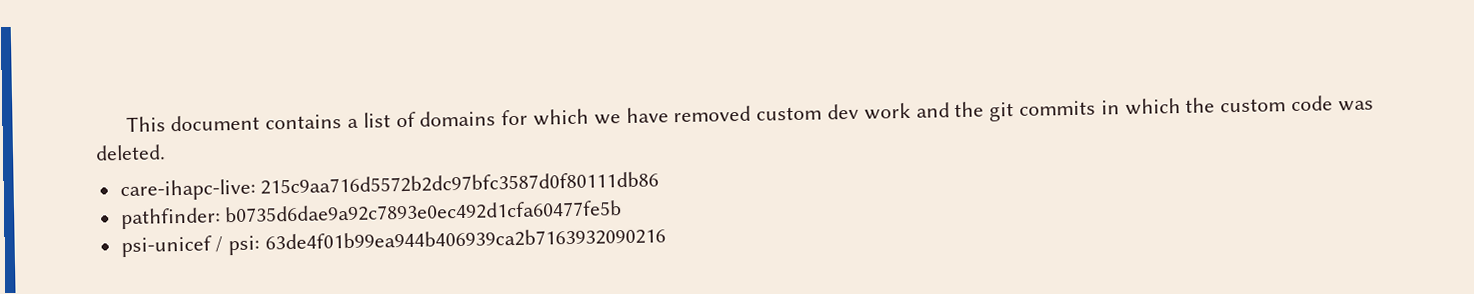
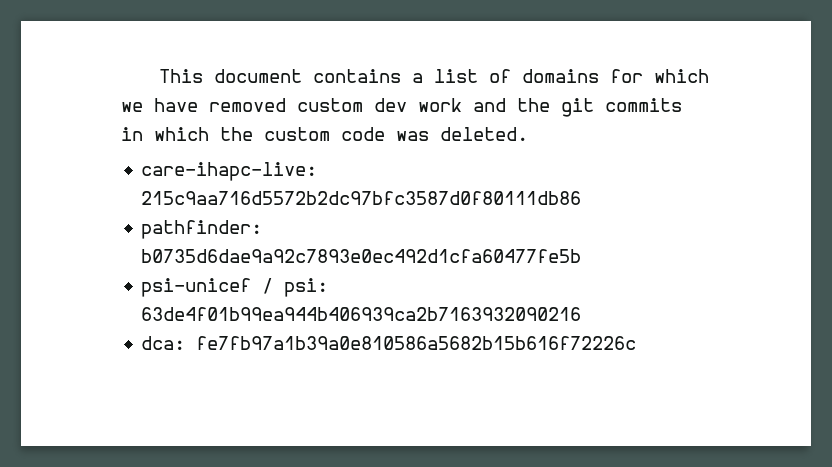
(667, 239) none -> [141,336,637,350] // dca: fe7fb97a1b39a0e810586a5682b15b616f72226c

